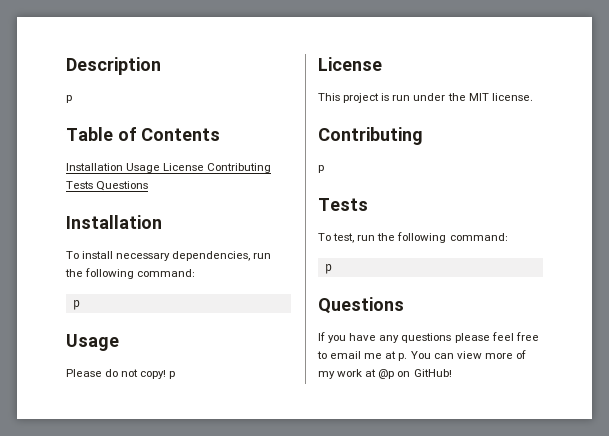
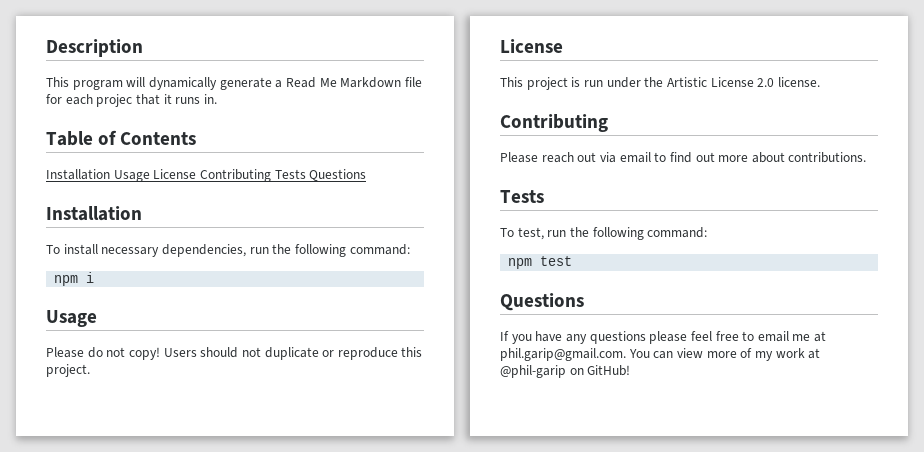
[66,95,72,103] p -> [46,77,422,90] [46,94,217,107] This program will dynamically generate a Read Me Markdown file for each projec that it runs in.
[72,300,80,310] p -> [54,272,95,286] npm i
[169,371,176,379] p -> [163,347,423,360] [46,364,90,377] Users should not duplicate or reproduce this project.
[468,93,489,101] MIT -> [666,77,775,87] Artistic License 2.0
[318,165,324,173] p -> [500,152,867,163] Please reach out via email to find out more about contributions.
[324,264,332,274] p -> [508,256,573,269] npm test
[398,353,408,361] p. -> [500,348,626,361] phil.garip@gmail.com.
[378,369,395,379] @p -> [500,365,566,378] @phil-garip

